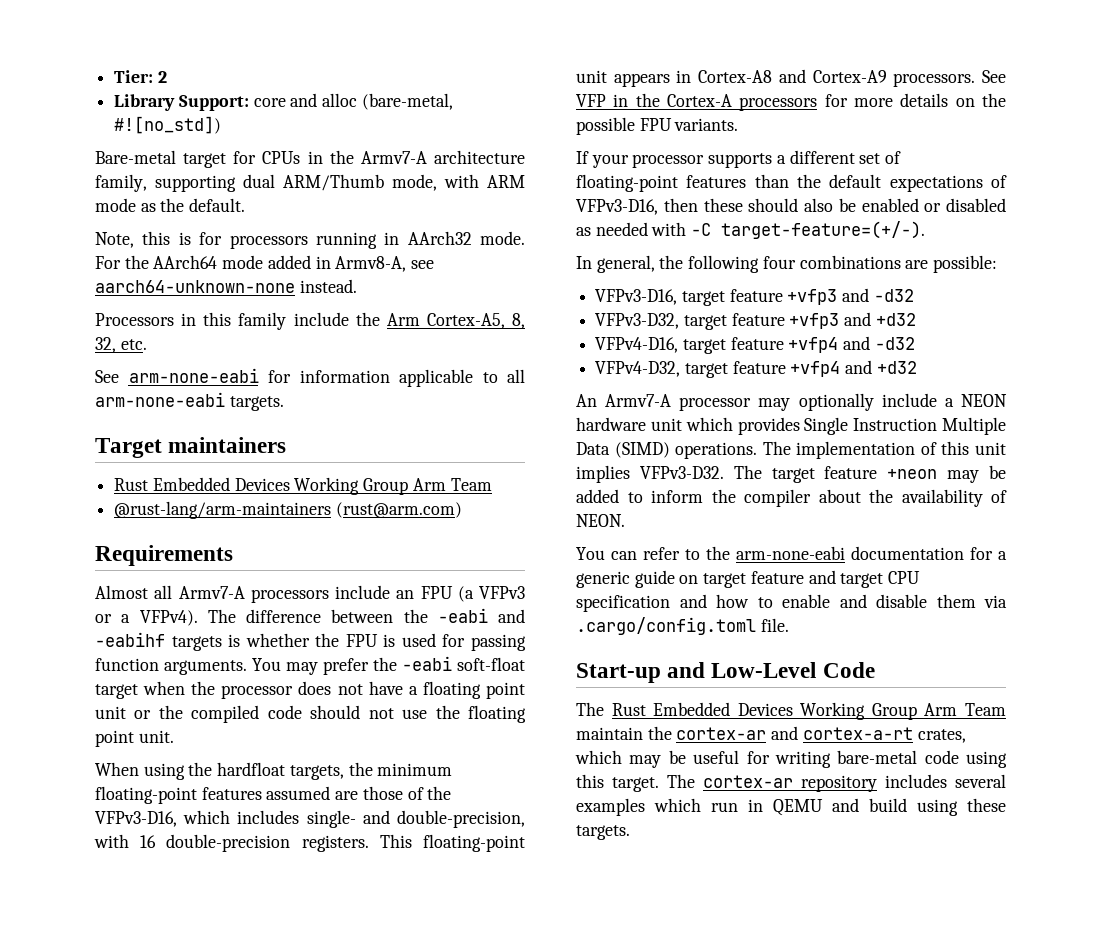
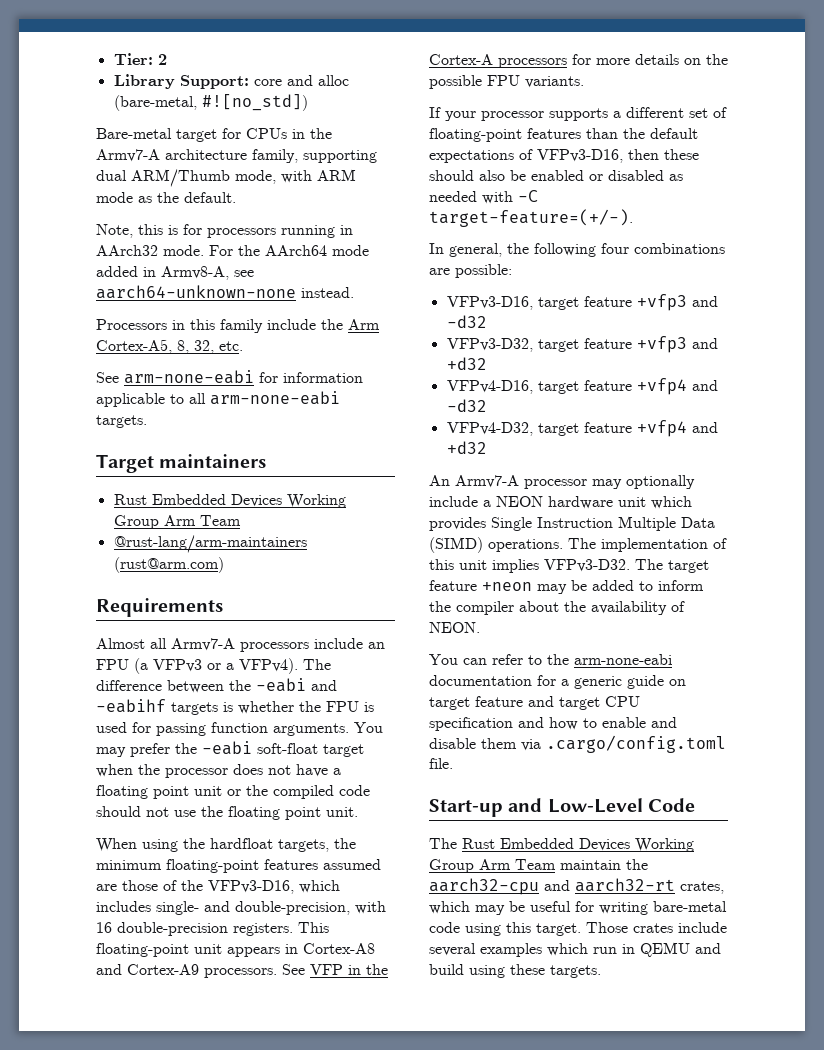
[676,726,913,740] cortex-ar and cortex-a-rt -> [429,878,675,895] aarch32-cpu and aarch32-rt
[667,774,947,792] The cortex-ar repository includes -> [586,922,727,933] Those crates include

